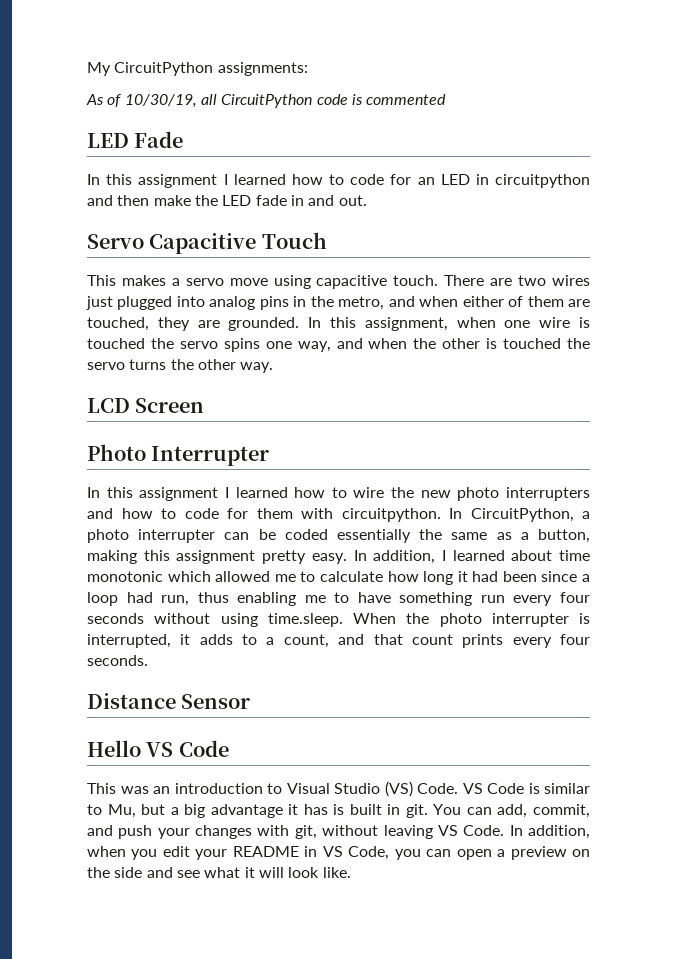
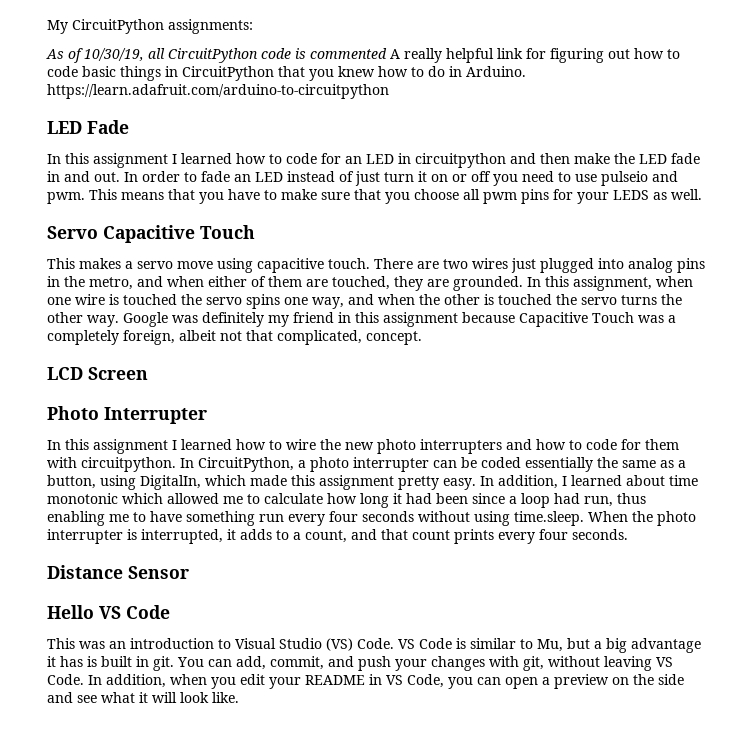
(447, 99) none -> [390,48,680,63] [47,66,526,81] [47,84,389,99] A really helpful link for figuring out how to code basic things in CircuitPython that you knew how to do in Arduino. https://learn.adafruit.com/arduino-to-circuitpython
(367, 200) none -> [124,171,678,186] [47,189,702,204] In order to fade an LED instead of just turn it on or off you need to use pulseio and pwm. This means that you have to make sure that you choose all pwm pins for your LEDS as well.
(274, 367) none -> [123,312,676,327] [47,330,422,345] Google was definitely my friend in this assignment because Capacitive Touch was a completely foreign, albeit not that complicated, concept.
[87,550,137,564] making -> [100,475,287,490] using DigitalIn, which made

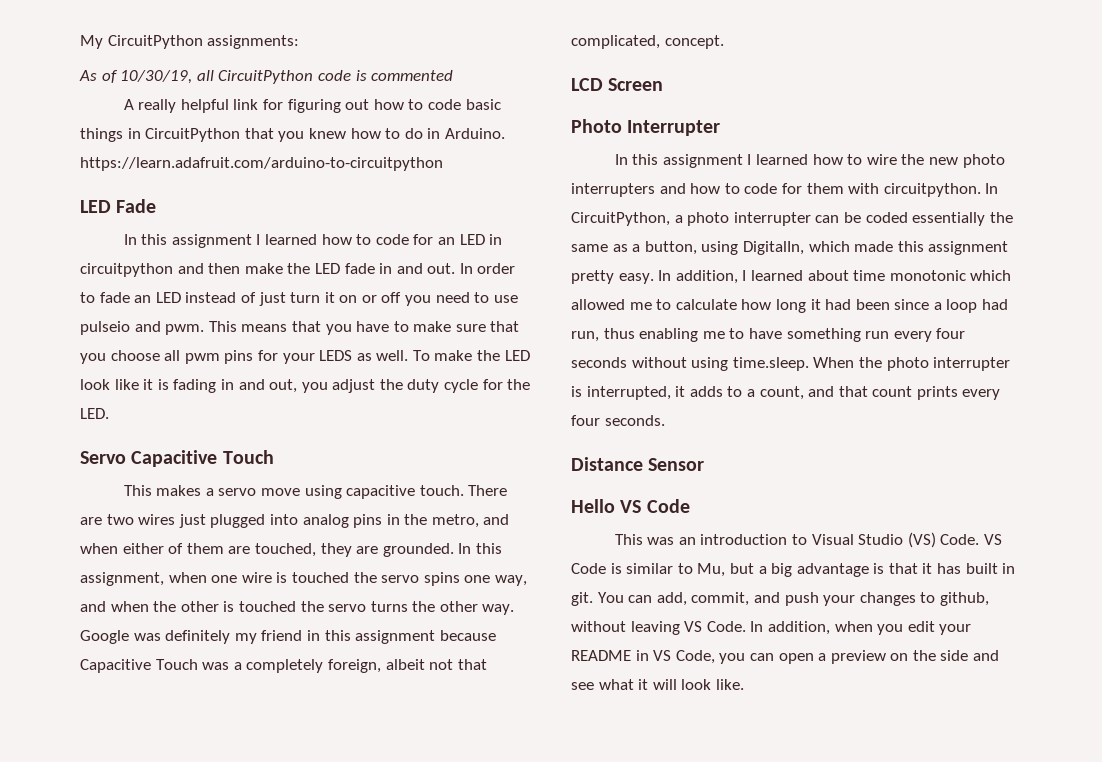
(387, 53) none -> (454, 75) //
(702, 194) none -> [412,350,530,361] [80,379,531,393] [80,408,109,419] To make the LED look like it is fading in and out, you adjust the duty cycle for the LED.
(701, 645) none -> [873,563,918,574] is that
[87,656,97,667] is -> (962, 568) none
[489,656,544,671] with git, -> [920,592,989,606] to github,

